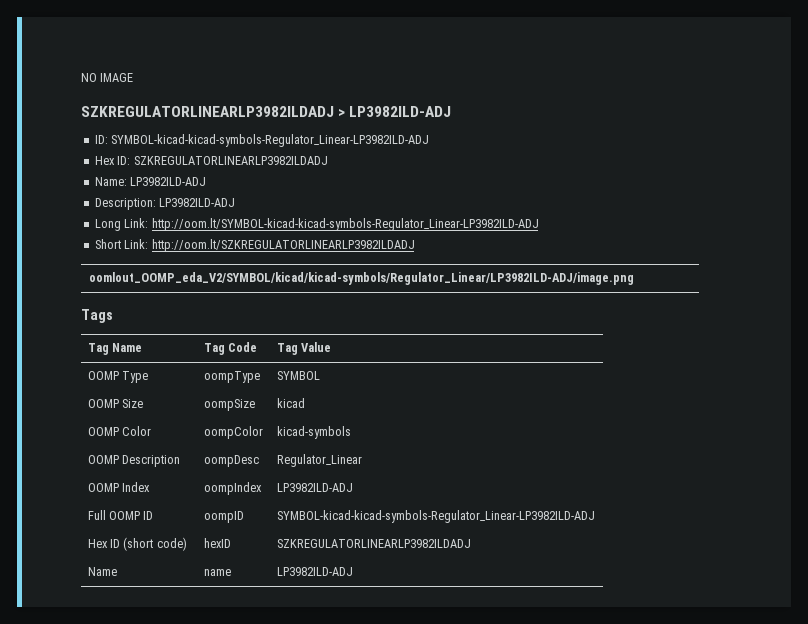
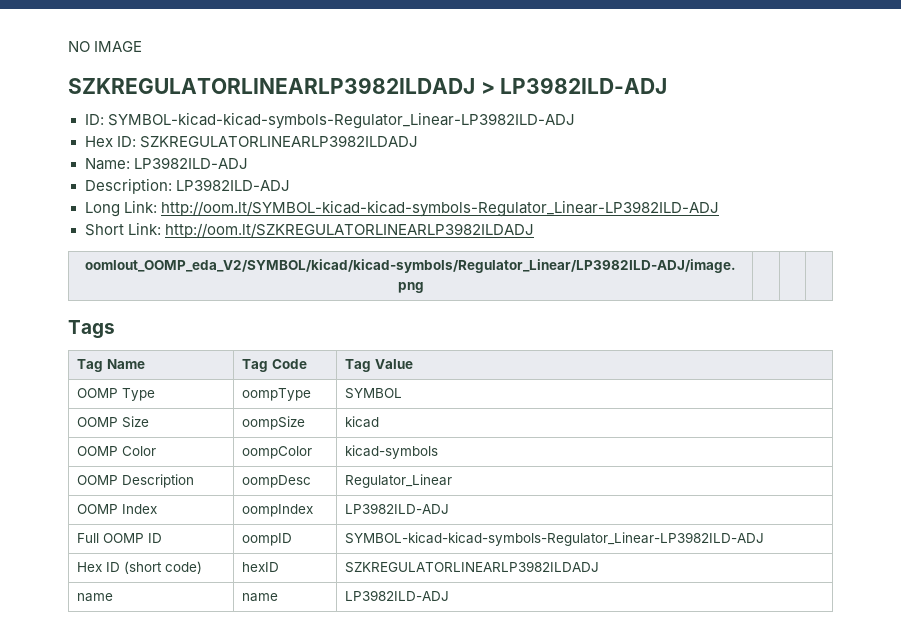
[87,567,117,576] Name -> [77,593,114,602] name

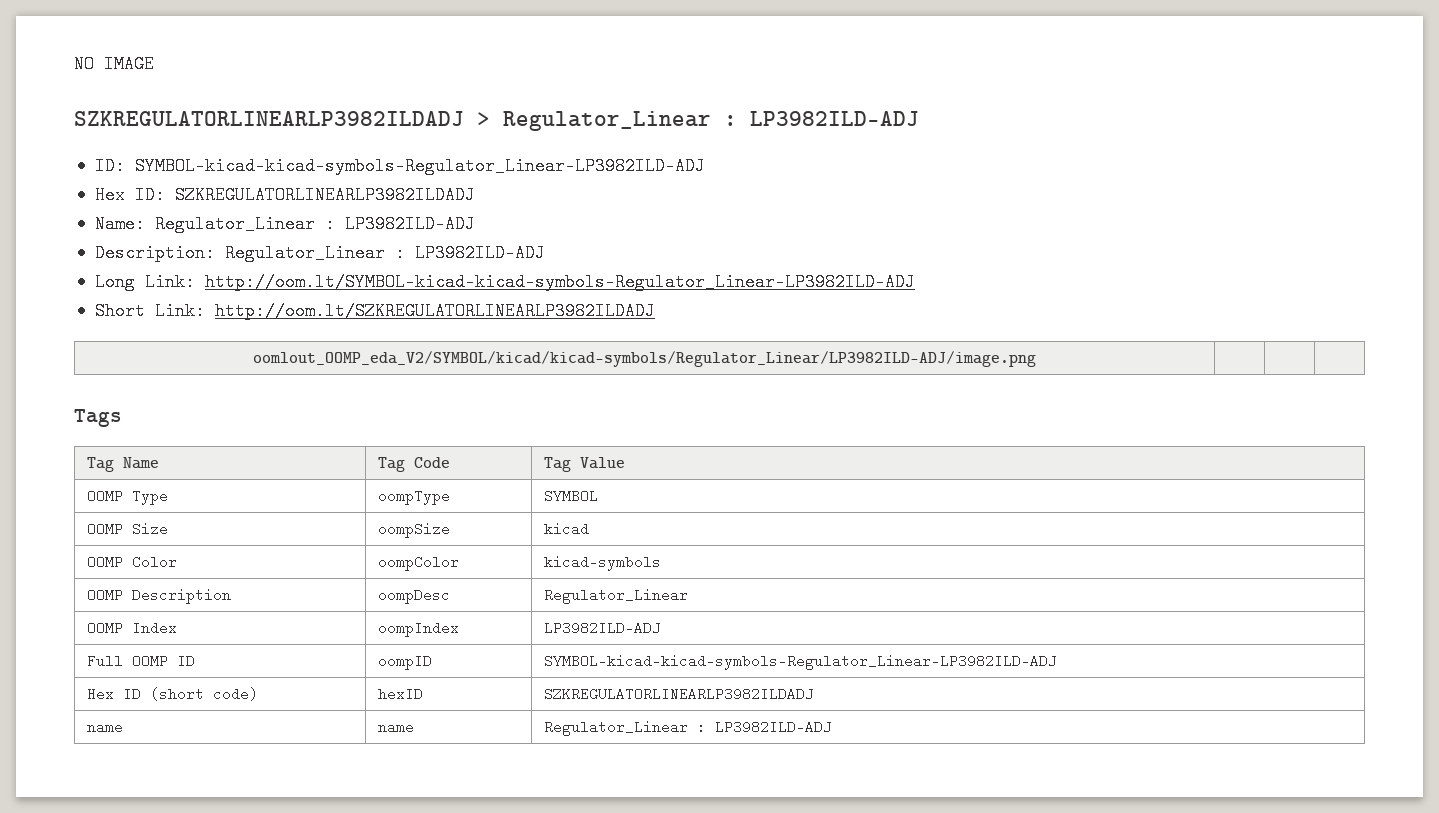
(495, 88) none -> [503,111,737,131] Regulator_Linear :
(130, 164) none -> [154,215,335,233] Regulator_Linear :
(172, 186) none -> [224,244,405,262] Regulator_Linear :
(279, 597) none -> [543,720,706,736] Regulator_Linear :

